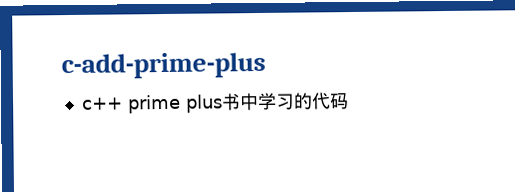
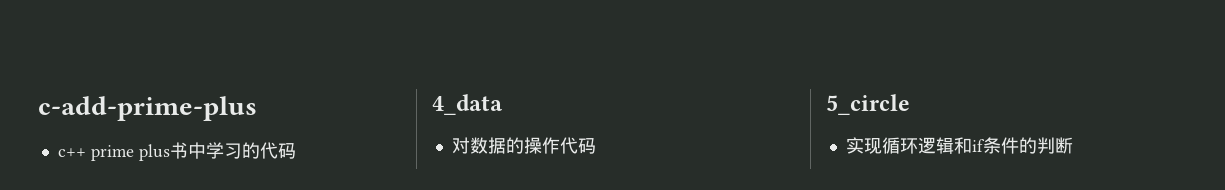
(349, 101) none -> [432,94,503,115] [451,137,596,154] [826,94,910,115] [845,137,1073,154] // 4_data // 对数据的操作代码 // 5_circle // 实现循环逻辑和if条件的判断

